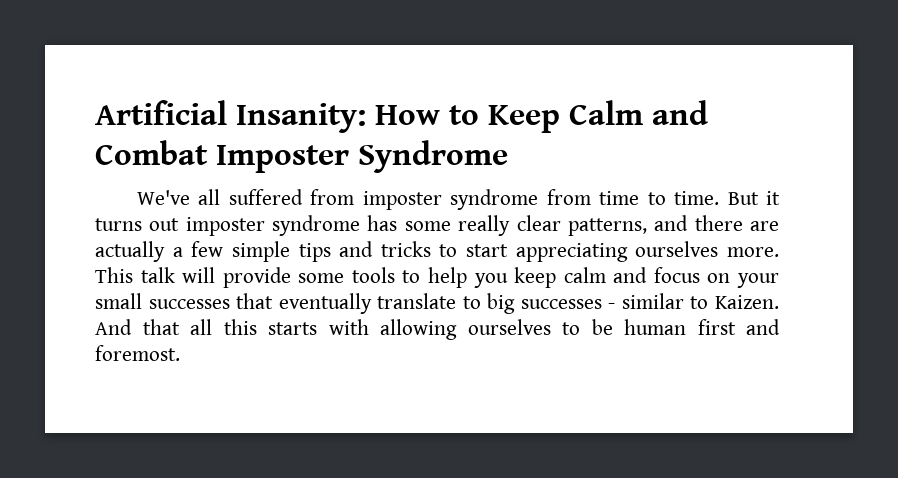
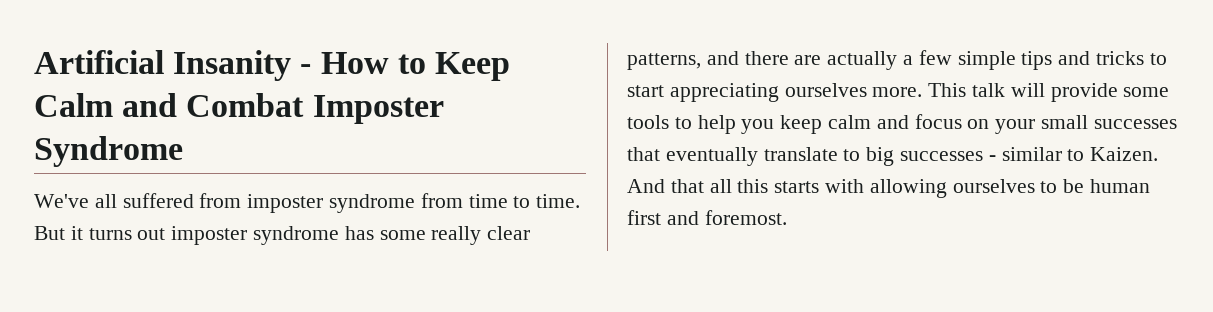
[236,103,366,133] Insanity: -> [173,50,312,81] Insanity -

